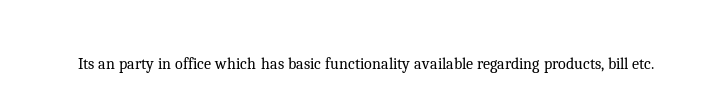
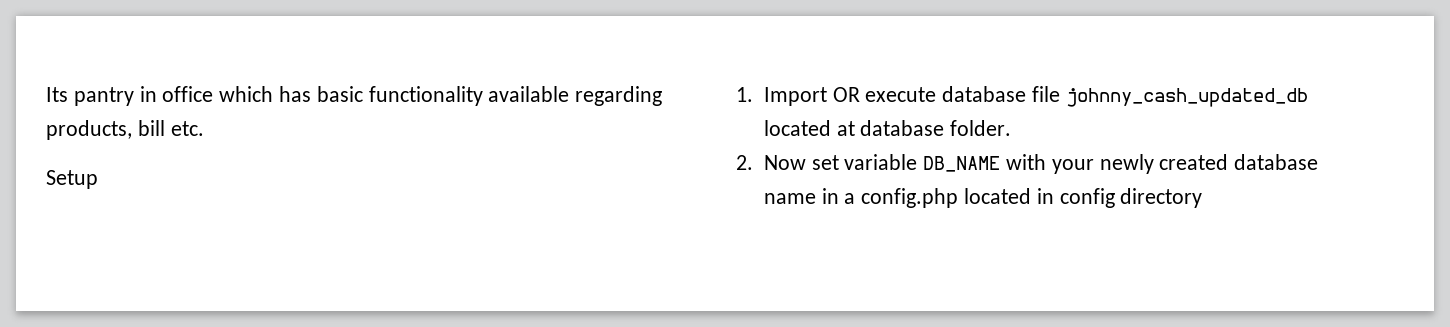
[97,59,154,73] an party -> [73,87,134,106] pantry
(654, 64) none -> [46,170,98,189] [736,86,1308,107] [763,120,1012,136] [736,154,1319,174] [763,188,1203,208] // Setup // 1. Import OR execute database file johnny_cash_updated_db located at database folder. // 2. Now set variable DB_NAME with your newly created database name in a config.php located in config directory

